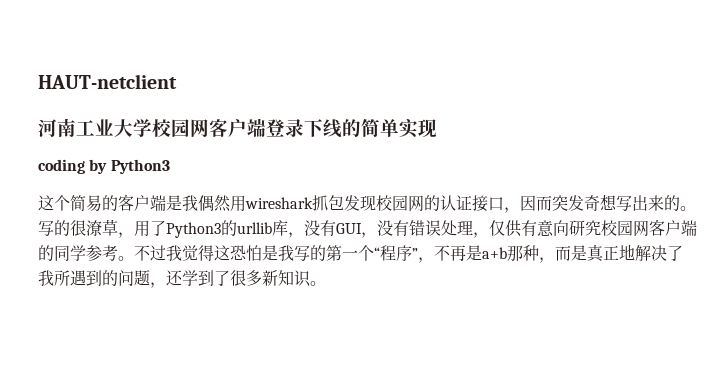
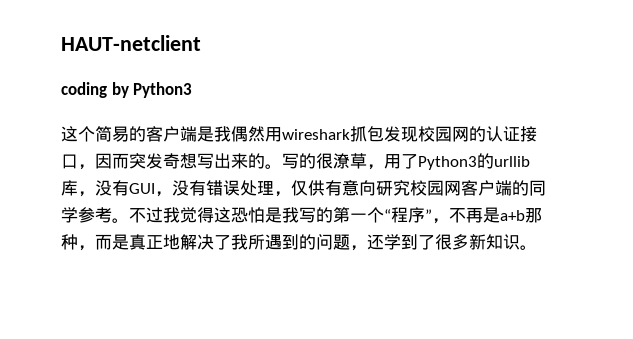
[38,118,437,138] // 河南工业大学校园网客户端登录下线的简单实现 -> (201, 43) none

